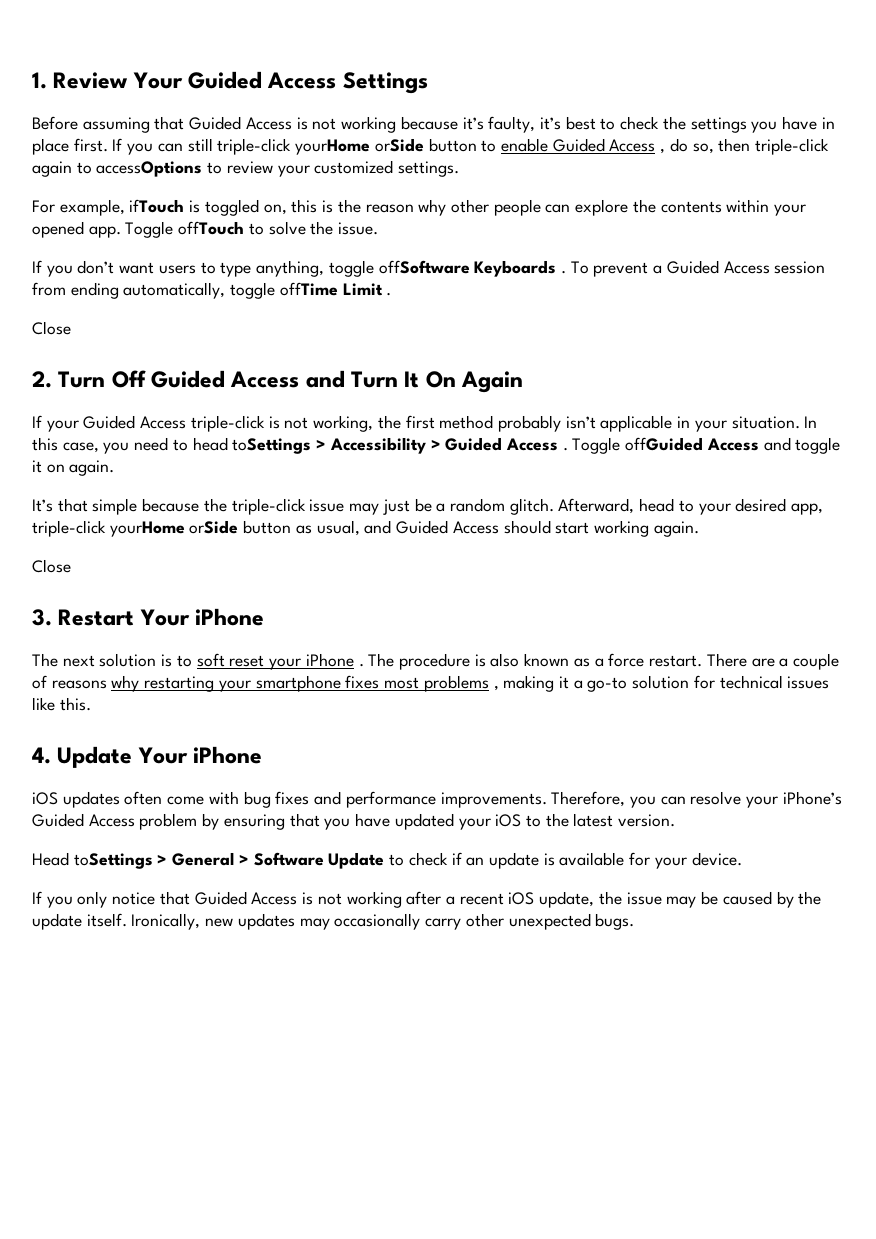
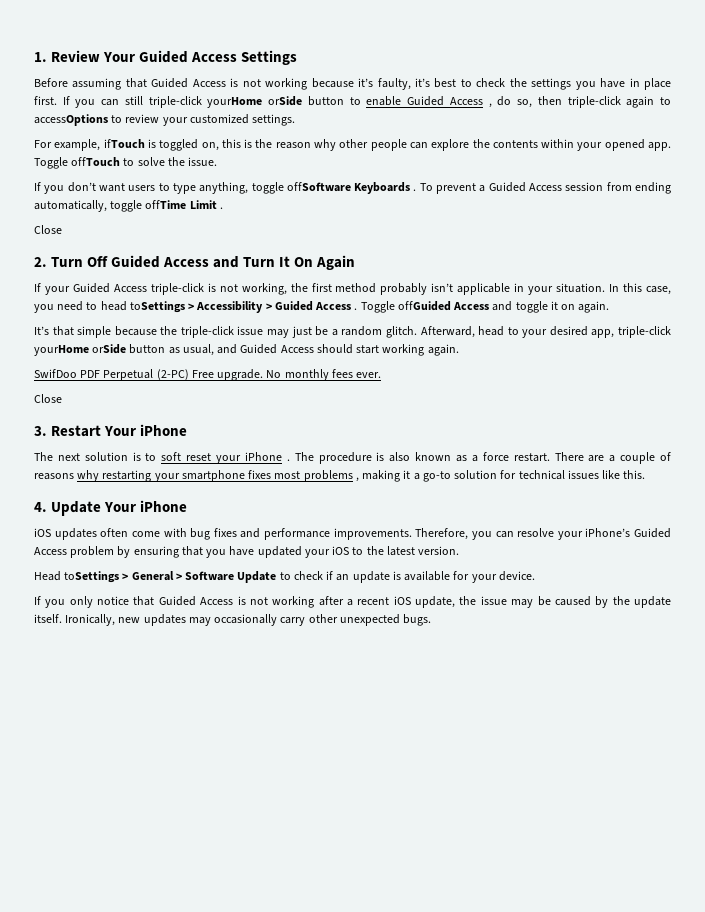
(699, 529) none -> [34,369,382,381] // SwifDoo PDF Perpetual (2-PC) Free upgrade. No monthly fees ever.

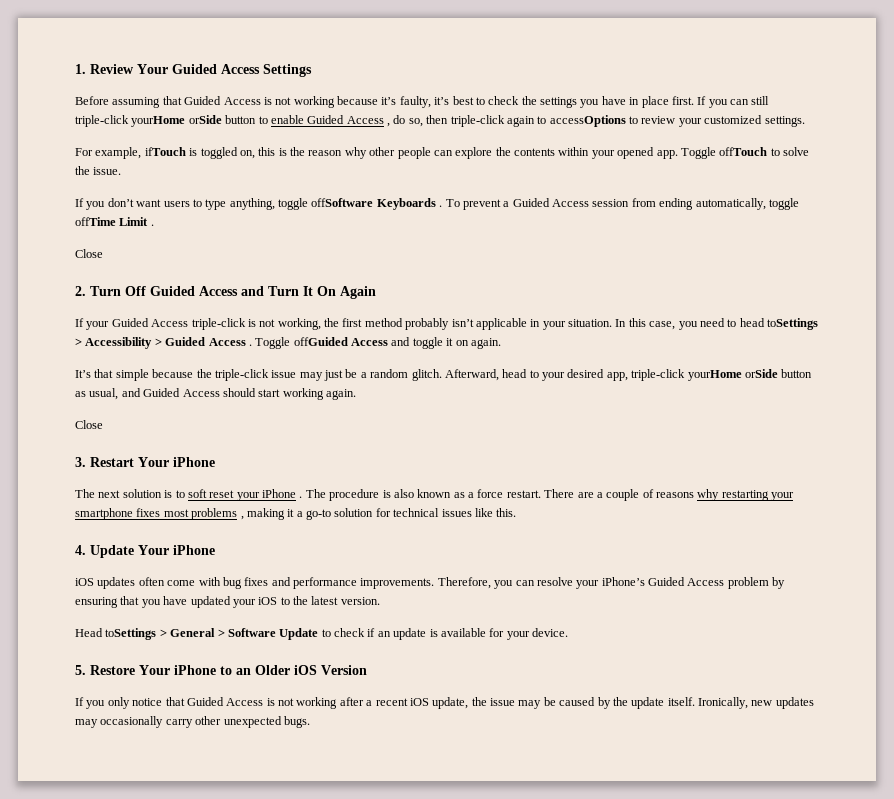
[34,369,382,381] // SwifDoo PDF Perpetual (2-PC) Free upgrade. No monthly fees ever. -> (356, 394) none
(535, 576) none -> [75,665,367,675] // 5. Restore Your iPhone to an Older iOS Version

